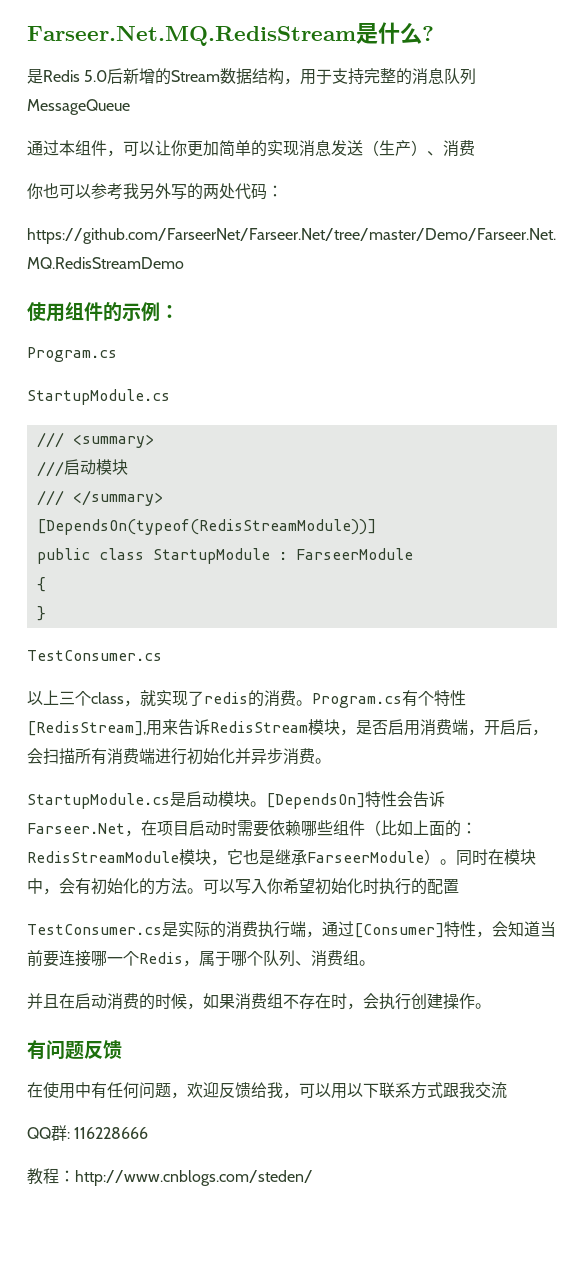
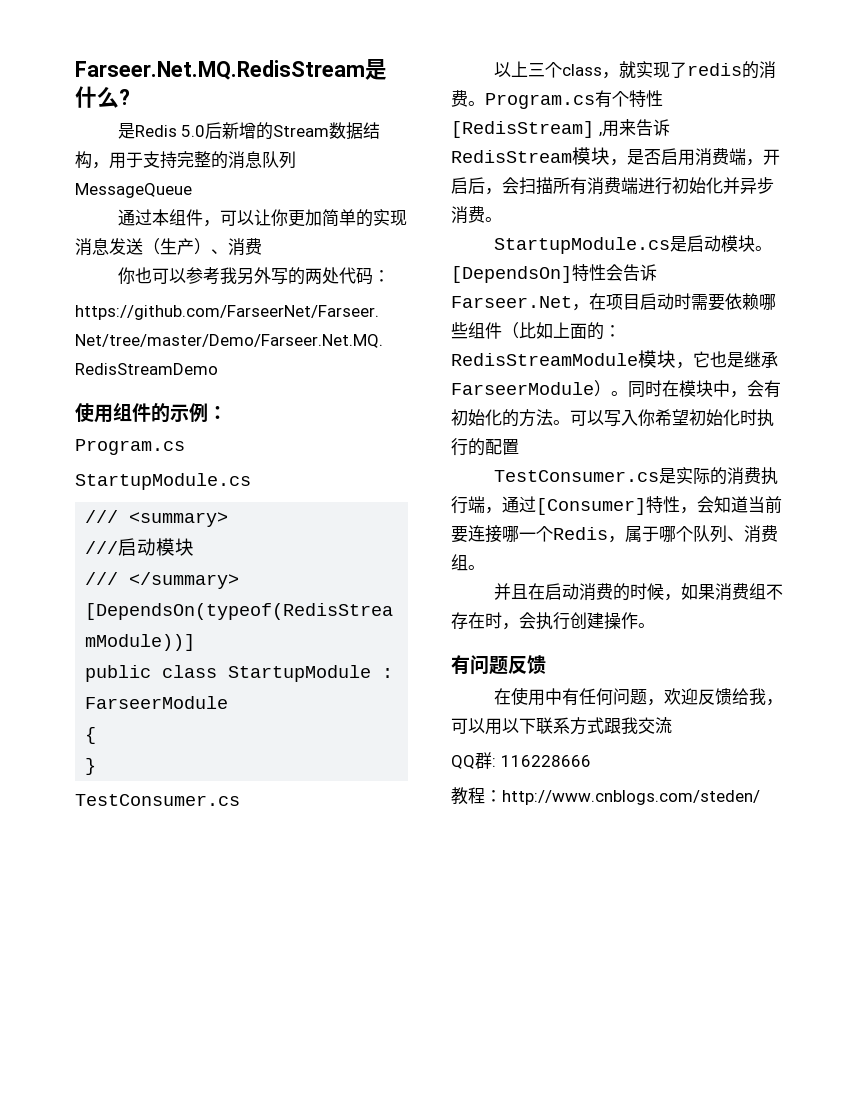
[27,721,146,736] [RedisStream], -> [451,121,602,138] [RedisStream] ,

